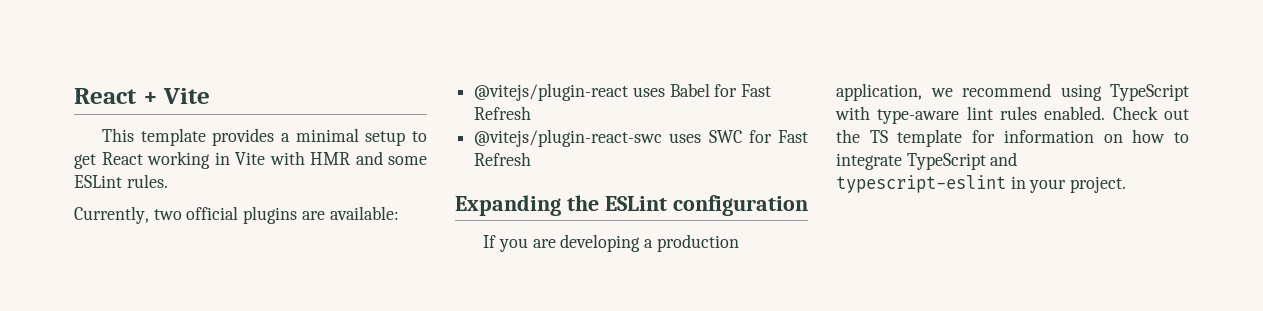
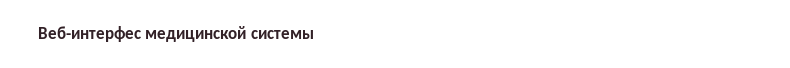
[74,88,211,104] [102,128,427,146] [74,151,427,169] [74,174,168,188] [74,206,399,224] [474,83,772,101] [474,106,532,120] [474,129,808,147] [474,152,532,166] [455,195,808,216] [483,234,739,252] [836,83,1189,101] [835,106,1189,124] [836,129,1189,147] [836,152,1018,170] [836,175,1127,193] React + Vite // This template provides a minimal setup to get React working in Vite with HMR and some ESLint rules. // Currently, two official plugins are available: // @vitejs/plugin-react uses Babel for Fast Refresh // @vitejs/plugin-react-swc uses SWC for Fast Refresh // Expanding the ESLint configuration // If you are developing a production application, we recommend using TypeScript with type-aware lint rules enabled. Check out the TS template for information on how to integrate TypeScript and typescript-eslint in your project. -> [38,26,314,42] Веб-интерфес медицинской системы

